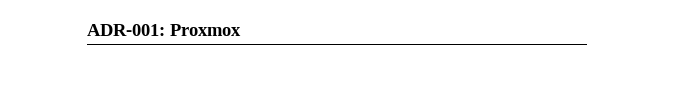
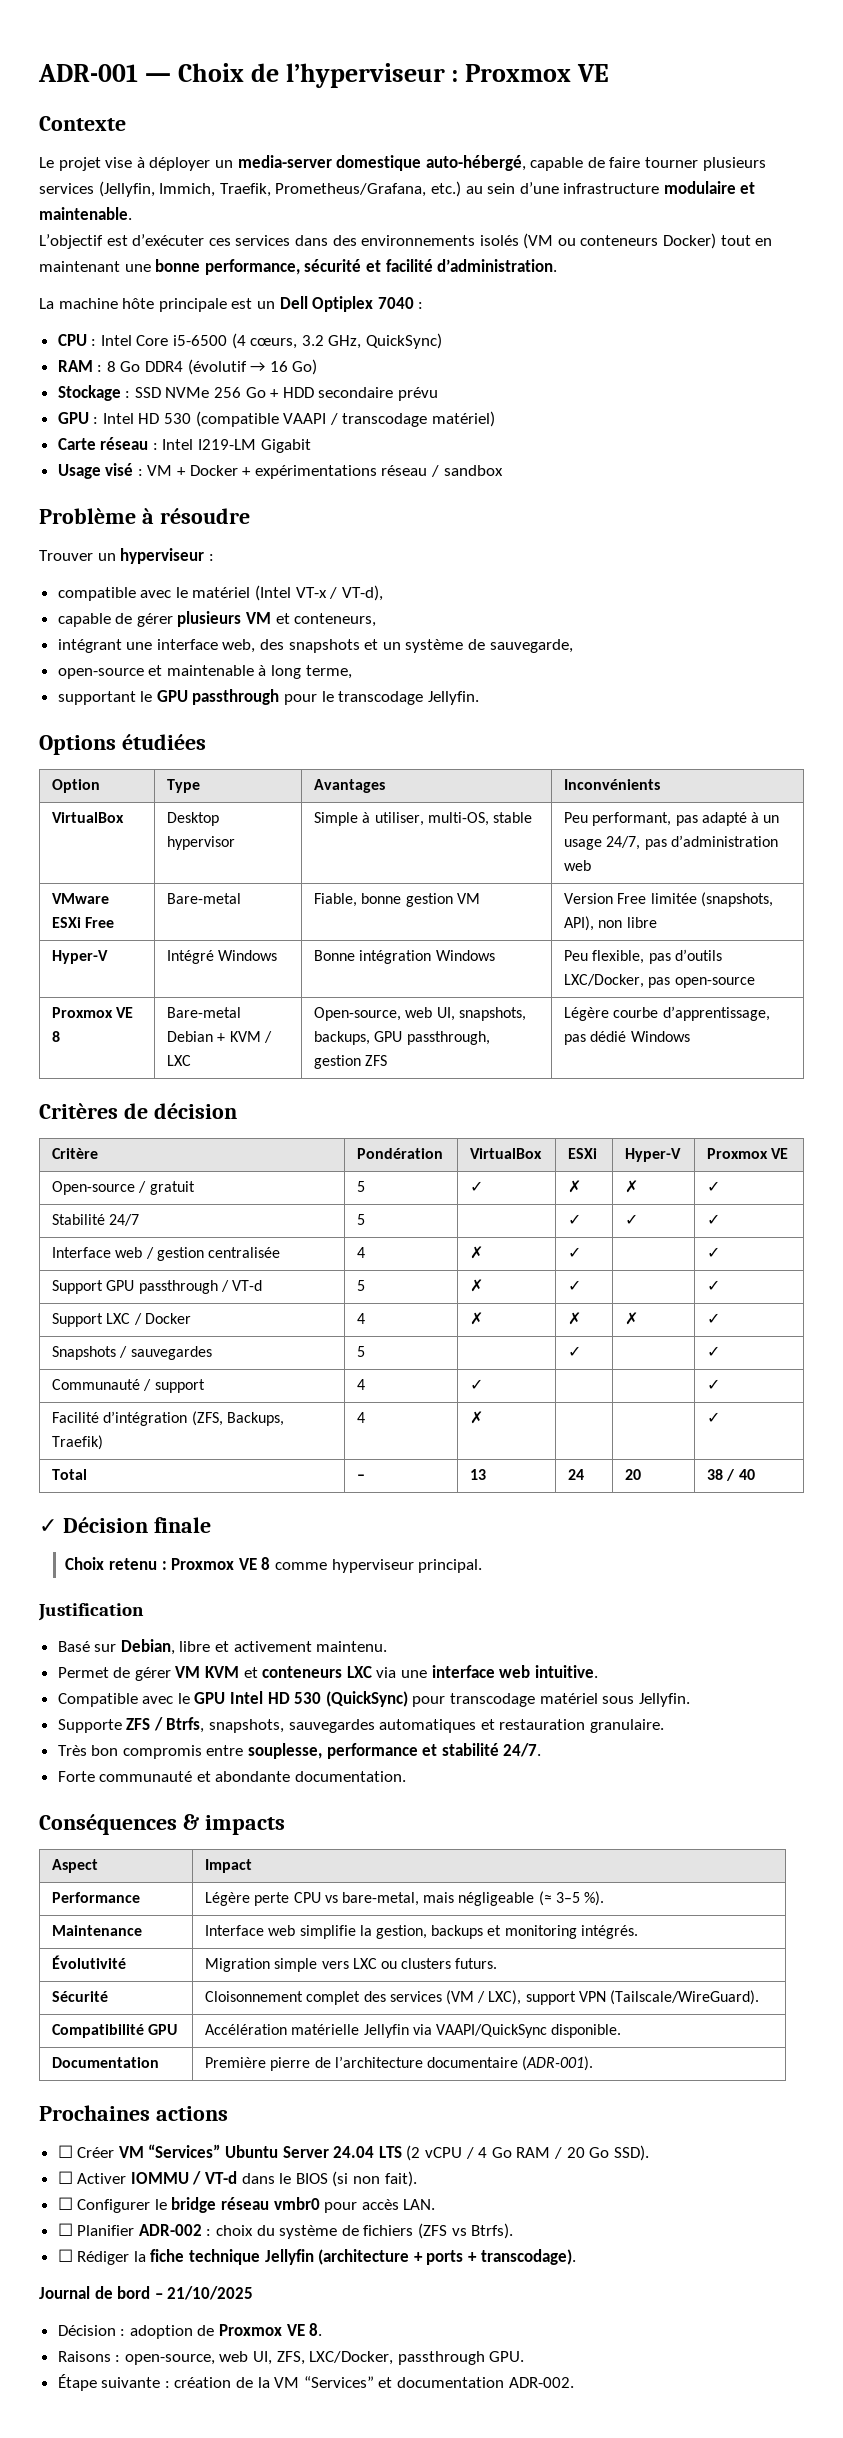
[87,24,241,36] ADR-001: Proxmox -> [38,63,610,88] [39,116,126,131] [39,155,766,171] [39,181,756,197] [39,207,132,220] [39,233,773,249] [39,259,558,275] [39,296,424,312] [57,333,443,349] [57,359,318,375] [57,385,439,401] [57,411,496,427] [57,437,311,453] [57,463,503,479] [39,508,250,524] [39,548,214,564] [57,585,383,601] [57,611,377,627] [57,639,573,653] [57,665,352,679] [57,689,479,705] [39,734,206,755] [52,779,101,793] [167,779,201,793] [314,779,386,793] [564,779,661,790] [52,812,125,823] [167,812,220,826] [167,836,236,850] [314,812,532,826] [564,812,780,826] [564,835,778,850] [564,860,592,871] [52,893,110,904] [52,917,115,928] [167,893,242,904] [314,893,480,907] [564,892,773,907] [564,916,657,931] [52,950,109,964] [167,950,278,964] [314,950,495,964] [564,949,722,964] [564,974,755,988] [52,1007,134,1018] [52,1031,61,1042] [167,1007,242,1018] [167,1031,272,1043] [167,1055,192,1066] [314,1007,526,1021] [314,1031,490,1045] [314,1055,388,1069] [564,1006,770,1021] [564,1031,690,1045] [39,1103,237,1119] [52,1148,99,1159] [357,1148,444,1159] [470,1148,543,1159] [568,1148,598,1159] [625,1148,682,1162] [707,1148,789,1159] [52,1181,195,1195] [357,1181,366,1192] [470,1181,484,1192] [568,1180,582,1193] [625,1180,639,1193] [707,1181,721,1192] [52,1214,140,1226] [357,1214,366,1225] [568,1214,582,1225] [625,1214,639,1225] [707,1214,721,1225] [52,1247,280,1261] [357,1247,366,1258] [470,1246,484,1259] [568,1247,582,1258] [707,1247,721,1258] [52,1280,262,1294] [357,1280,366,1291] [470,1279,484,1292] [568,1280,582,1291] [707,1280,721,1291] [52,1313,191,1327] [357,1313,366,1324] [470,1312,484,1325] [568,1312,582,1325] [625,1312,639,1325] [707,1313,721,1324] [52,1346,212,1360] [357,1346,366,1357] [568,1346,582,1357] [707,1346,721,1357] [52,1379,205,1393] [357,1379,366,1390] [470,1379,484,1390] [707,1379,721,1390] [52,1411,284,1426] [52,1435,104,1450] [357,1412,366,1423] [470,1411,484,1424] [707,1412,721,1423] [52,1469,88,1480] [357,1474,366,1480] [470,1469,487,1480] [568,1469,585,1480] [625,1469,642,1480] [707,1469,755,1481] [39,1517,211,1533] [65,1557,483,1573] [38,1603,144,1621] [57,1639,388,1655] [57,1665,598,1681] [57,1691,690,1707] [57,1717,665,1733] [57,1743,542,1759] [57,1771,407,1782] [39,1814,285,1835] [52,1859,99,1873] [205,1859,253,1873] [52,1892,141,1903] [205,1891,604,1906] [52,1925,143,1936] [205,1925,638,1939] [52,1955,127,1969] [205,1958,498,1972] [52,1991,109,2002] [205,1990,759,2005] [52,2024,178,2038] [205,2024,622,2038] [52,2057,160,2068] [205,2056,594,2071] [39,2105,228,2121] [57,2144,649,2161] [57,2171,417,2187] [57,2197,436,2213] [57,2223,514,2239] [57,2249,576,2265] [39,2286,254,2300] [57,2323,323,2339] [57,2351,525,2365] [57,2374,574,2391] ADR-001 — Choix de l’hyperviseur : Proxmox VE // Contexte // Le projet vise à déployer un media-server domestique auto-hébergé, capable de faire tourner plusieurs services (Jellyfin, Immich, Traefik, Prometheus/Grafana, etc.) au sein d’une infrastructure modulaire et maintenable. // L’objectif est d’exécuter ces services dans des environnements isolés (VM ou conteneurs Docker) tout en maintenant une bonne performance, sécurité et facilité d’administration. // La machine hôte principale est un Dell Optiplex 7040 : // CPU : Intel Core i5-6500 (4 cœurs, 3.2 GHz, QuickSync) // RAM : 8 Go DDR4 (évolutif → 16 Go) // Stockage : SSD NVMe 256 Go + HDD secondaire prévu // GPU : Intel HD 530 (compatible VAAPI / transcodage matériel) // Carte réseau : Intel I219-LM Gigabit // Usage visé : VM + Docker + expérimentations réseau / sandbox // Problème à résoudre // Trouver un hyperviseur : // compatible avec le matériel (Intel VT-x / VT-d), // capable de gérer plusieurs VM et conteneurs, // intégrant une interface web, des snapshots et un système de sauvegarde, // open-source et maintenable à long terme, // supportant le GPU passthrough pour le transcodage Jellyfin. // Options étudiées // Option | Type | Avantages | Inconvénients // VirtualBox | Desktop hypervisor | Simple à utiliser, multi-OS, stable | Peu performant, pas adapté à un usage 24/7, pas d’administration web // VMware ESXi Free | Bare-metal | Fiable, bonne gestion VM | Version Free limitée (snapshots, API), non libre // Hyper-V | Intégré Windows | Bonne intégration Windows | Peu flexible, pas d’outils LXC/Docker, pas open-source // Proxmox VE 8 | Bare-metal Debian + KVM / LXC | Open-source, web UI, snapshots, backups, GPU passthrough, gestion ZFS | Légère courbe d’apprentissage, pas dédié Windows // Critères de décision // Critère | Pondération | VirtualBox | ESXi | Hyper-V | Proxmox VE // Open-source / gratuit | 5 | ✓ | ✗ | ✗ | ✓ // Stabilité 24/7 | 5 | | ✓ | ✓ | ✓ // Interface web / gestion centralisée | 4 | ✗ | ✓ | | ✓ // Support GPU passthrough / VT-d | 5 | ✗ | ✓ | | ✓ // Support LXC / Docker | 4 | ✗ | ✗ | ✗ | ✓ // Snapshots / sauvegardes | 5 | | ✓ | | ✓ // Communauté / support | 4 | ✓ | | | ✓ // Facilité d’intégration (ZFS, Backups, Traefik) | 4 | ✗ | | | ✓ // Total | – | 13 | 24 | 20 | 38 / 40 // ✓ Décision finale // Choix retenu : Proxmox VE 8 comme hyperviseur principal. // Justification // Basé sur Debian, libre et activement maintenu. // Permet de gérer VM KVM et conteneurs LXC via une interface web intuitive. // Compatible avec le GPU Intel HD 530 (QuickSync) pour transcodage matériel sous Jellyfin. // Supporte ZFS / Btrfs, snapshots, sauvegardes automatiques et restauration granulaire. // Très bon compromis entre souplesse, performance et stabilité 24/7. // Forte communauté et abondante documentation. // Conséquences & impacts // Aspect | Impact // Performance | Légère perte CPU vs bare-metal, mais négligeable (≈ 3–5 %). // Maintenance | Interface web simplifie la gestion, backups et monitoring intégrés. // Évolutivité | Migration simple vers LXC ou clusters futurs. // Sécurité | Cloisonnement complet des services (VM / LXC), support VPN (Tailscale/WireGuard). // Compatibilité GPU | Accélération matérielle Jellyfin via VAAPI/QuickSync disponible. // Documentation | Première pierre de l’architecture documentaire (ADR-001). // Prochaines actions // ☐ Créer VM “Services” Ubuntu Server 24.04 LTS (2 vCPU / 4 Go RAM / 20 Go SSD). // ☐ Activer IOMMU / VT-d dans le BIOS (si non fait). // ☐ Configurer le bridge réseau vmbr0 pour accès LAN. // ☐ Planifier ADR-002 : choix du système de fichiers (ZFS vs Btrfs). // ☐ Rédiger la fiche technique Jellyfin (architecture + ports + transcodage). // Journal de bord – 21/10/2025 // Décision : adoption de Proxmox VE 8. // Raisons : open-source, web UI, ZFS, LXC/Docker, passthrough GPU. // Étape suivante : création de la VM “Services” et documentation ADR-002.

